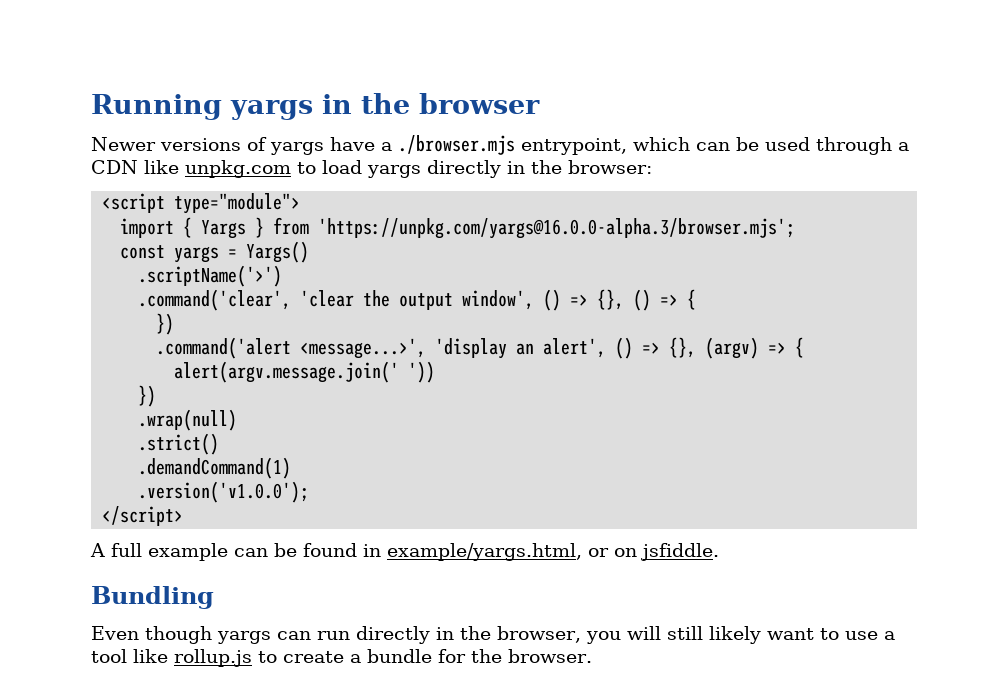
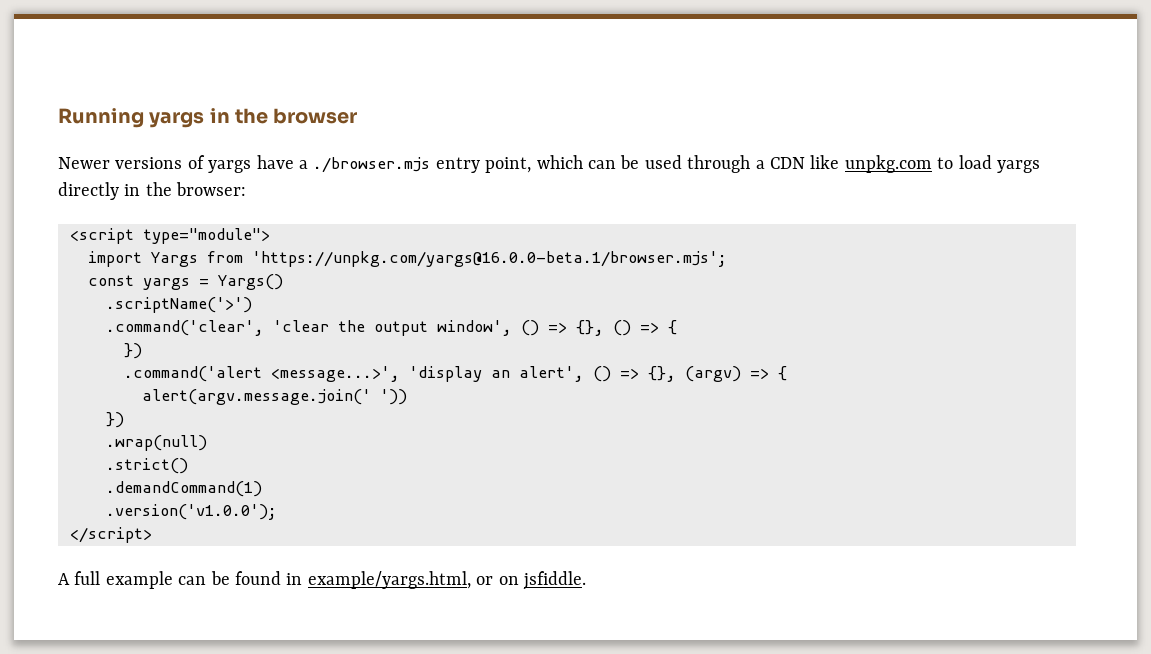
[521,138,627,155] entrypoint, -> [435,157,532,173] entry point,
[183,217,796,239] { Yargs } from 'https://unpkg.com/yargs@16.0.0-alpha.3/browser.mjs'; -> [151,251,727,267] Yargs from 'https://unpkg.com/yargs@16.0.0-beta.1/browser.mjs';
[91,586,214,609] [91,626,895,644] [91,649,592,667] // Bundling // Even though yargs can run directly in the browser, you will still likely want to use a tool like rollup.js to create a bundle for the browser. -> (586, 580) none

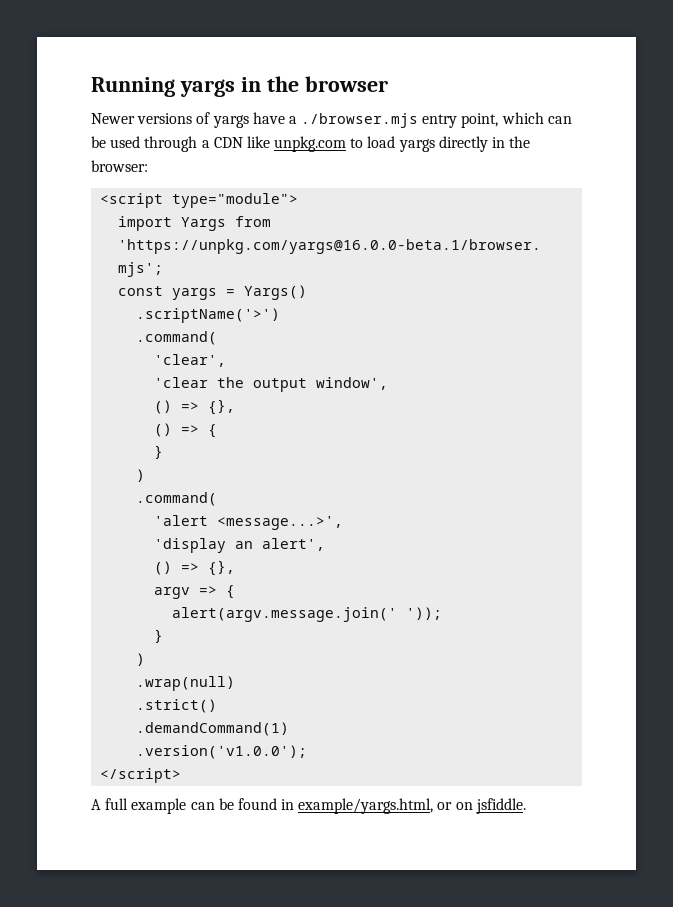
[106,320,264,336] .command('clear', -> [136,331,218,345] [154,354,227,367] .command( // 'clear', //
[521,320,604,336] () => {}, -> [154,399,236,415] // () => {}, //
[124,343,142,359] [124,366,262,382] }) // .command('alert -> [154,445,164,459] [136,469,146,482] [136,492,218,506] [154,515,209,526] } // ) // .command( // 'alert
(400, 374) none -> (344, 523) //
[593,366,741,382] () => {}, (argv) -> [154,560,236,576] [154,587,191,599] // () => {}, // argv
[380,389,407,405] [106,412,124,428] ')) // }) -> [406,607,443,620] [154,629,164,643] [136,653,146,666] ')); // } // )

